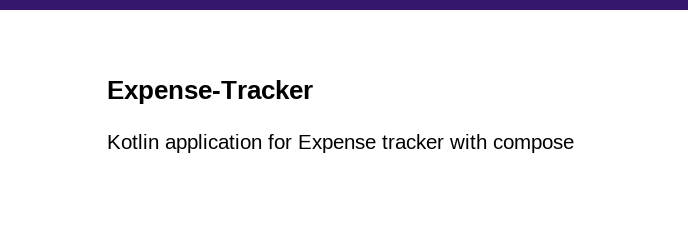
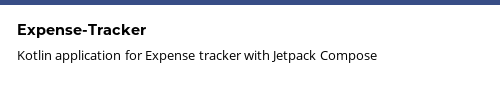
[493,138,574,153] compose -> [271,50,377,63] Jetpack Compose

